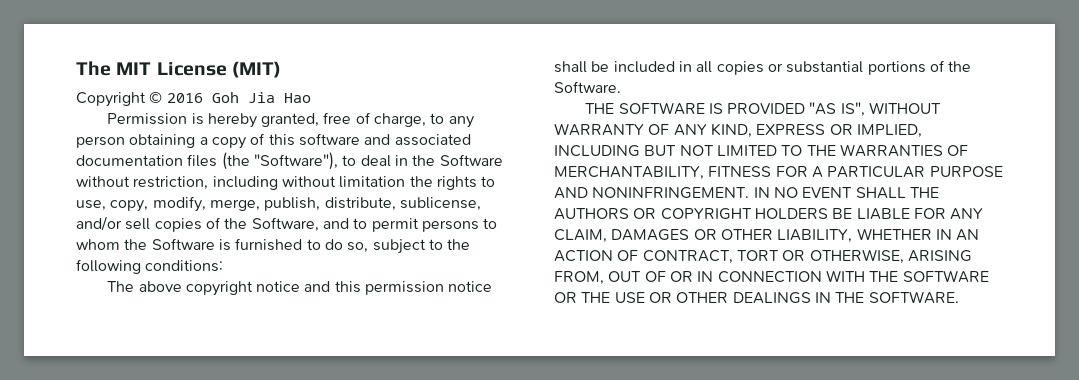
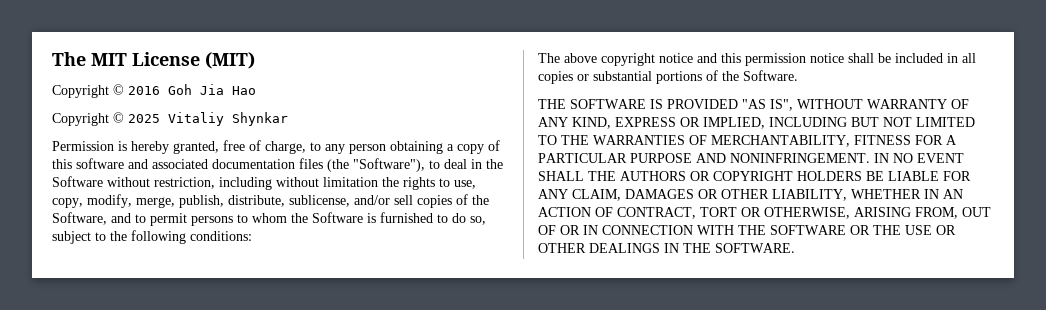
(311, 98) none -> [52,112,288,126] // Copyright © 2025 Vitaliy Shynkar

